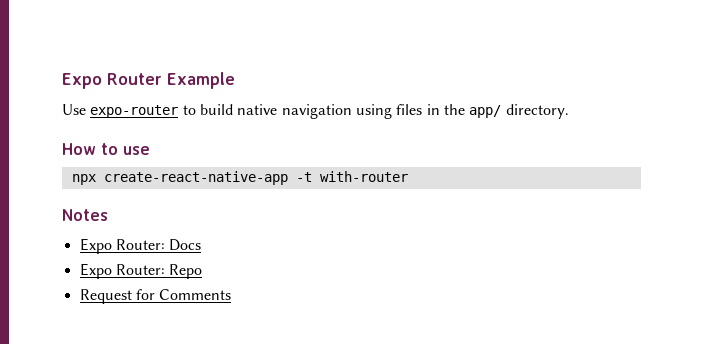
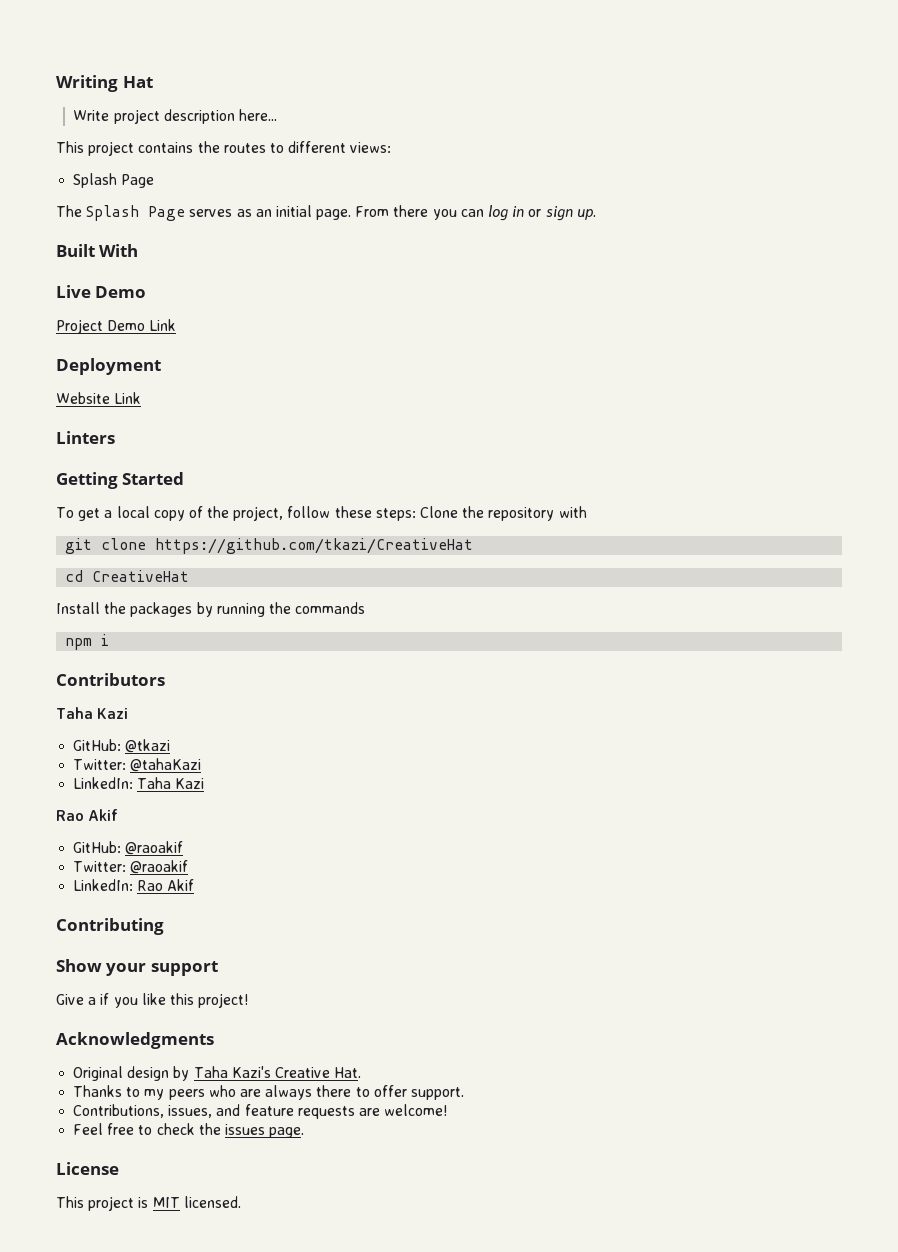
[62,72,235,89] [62,104,569,119] [62,143,150,155] [71,171,408,185] [62,209,108,221] [79,238,202,254] [79,263,203,279] [79,289,232,304] Expo Router Example // Use expo-router to build native navigation using files in the app/ directory. // How to use // npx create-react-native-app -t with-router // Notes // Expo Router: Docs // Expo Router: Repo // Request for Comments -> [56,75,153,92] [73,109,277,124] [56,141,392,156] [73,173,155,188] [56,205,596,221] [56,244,139,257] [56,285,147,298] [56,319,177,334] [56,358,161,375] [56,392,142,404] [56,431,115,444] [56,472,185,489] [56,506,587,521] [65,538,474,554] [65,570,190,582] [56,602,366,617] [65,634,110,650] [56,673,165,686] [56,707,129,719] [73,739,171,753] [73,758,202,772] [73,777,205,789] [56,809,119,821] [73,841,184,855] [73,860,189,874] [73,879,195,891] [56,918,164,935] [56,959,218,976] [56,993,249,1008] [56,1032,214,1049] [73,1066,362,1081] [73,1085,464,1100] [73,1104,448,1119] [73,1123,305,1138] [56,1162,119,1175] [56,1196,241,1211] Writing Hat // Write project description here... // This project contains the routes to different views: // Splash Page // The Splash Page serves as an initial page. From there you can log in or sign up. // Built With // Live Demo // Project Demo Link // Deployment // Website Link // Linters // Getting Started // To get a local copy of the project, follow these steps: Clone the repository with // git clone https://github.com/tkazi/CreativeHat // cd CreativeHat // Install the packages by running the commands // npm i // Contributors // Taha Kazi // GitHub: @tkazi // Twitter: @tahaKazi // LinkedIn: Taha Kazi // Rao Akif // GitHub: @raoakif // Twitter: @raoakif // LinkedIn: Rao Akif // Contributing // Show your support // Give a if you like this project! // Acknowledgments // Original design by Taha Kazi's Creative Hat. // Thanks to my peers who are always there to offer support. // Contributions, issues, and feature requests are welcome! // Feel free to check the issues page. // License // This project is MIT licensed.

